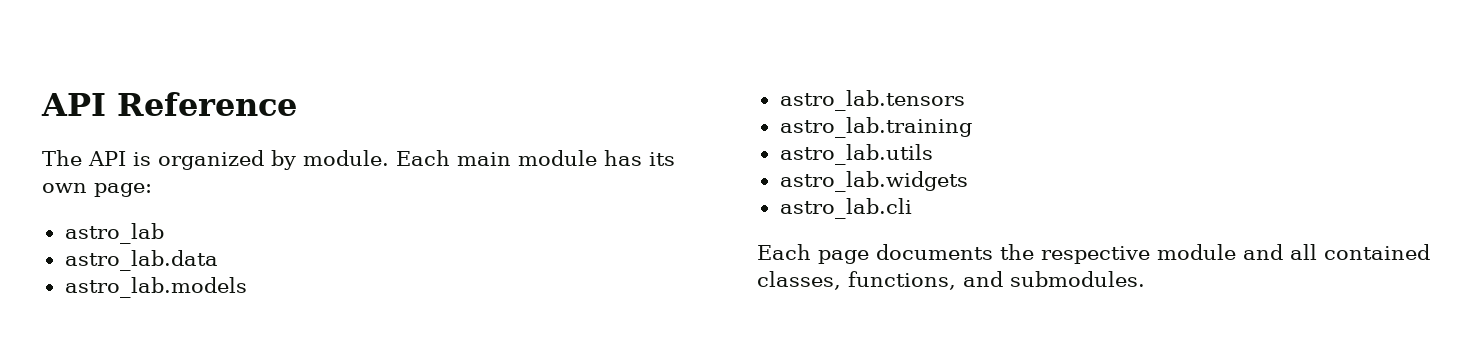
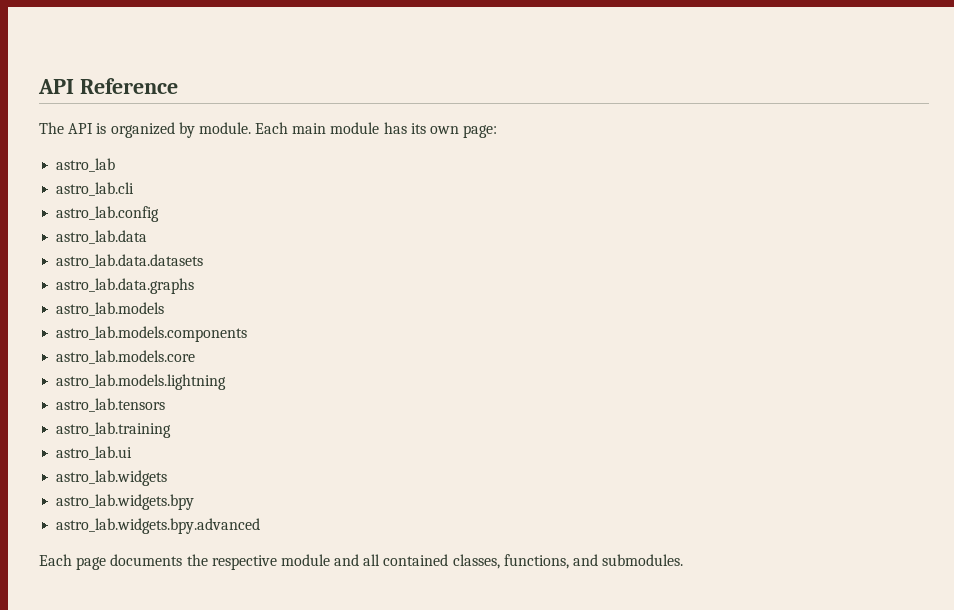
(164, 233) none -> [56,182,135,196] [56,206,160,222] // astro_lab.cli // astro_lab.config
(218, 260) none -> [56,254,204,268] [56,278,195,294] // astro_lab.data.datasets // astro_lab.data.graphs
(247, 287) none -> [56,326,248,342] [56,350,196,364] [56,374,227,390] // astro_lab.models.components // astro_lab.models.core // astro_lab.models.lightning
[779,144,933,165] astro_lab.utils -> [56,446,133,460] astro_lab.ui
[779,198,912,219] astro_lab.cli -> [56,494,195,510] [56,518,261,534] astro_lab.widgets.bpy // astro_lab.widgets.bpy.advanced

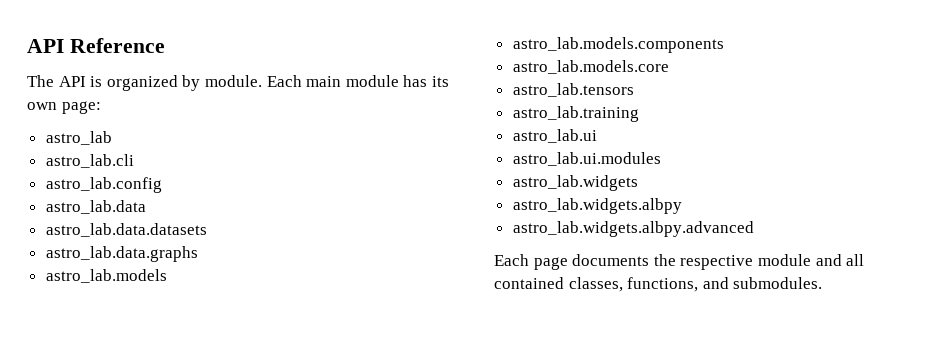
[56,374,227,390] // astro_lab.models.lightning -> (669, 67) none
(133, 453) none -> [512,152,661,166] // astro_lab.ui.modules
[56,494,195,510] [56,518,261,534] astro_lab.widgets.bpy // astro_lab.widgets.bpy.advanced -> [512,198,682,214] [512,221,754,237] astro_lab.widgets.albpy // astro_lab.widgets.albpy.advanced

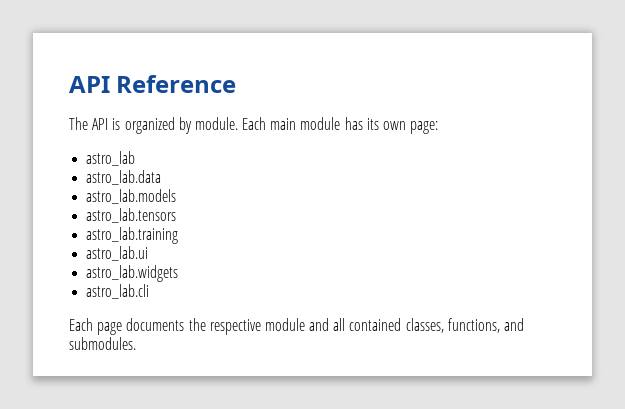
[45,154,134,168] [45,177,162,193] // astro_lab.cli // astro_lab.config -> (136, 158) none
[45,223,207,237] [45,246,198,262] // astro_lab.data.datasets // astro_lab.data.graphs -> (162, 177) none
[512,37,724,53] [512,60,669,74] // astro_lab.models.components // astro_lab.models.core -> (177, 196) none
[512,152,661,166] // astro_lab.ui.modules -> (149, 253) none
[512,198,682,214] [512,221,754,237] astro_lab.widgets.albpy // astro_lab.widgets.albpy.advanced -> [86,284,150,299] astro_lab.cli

